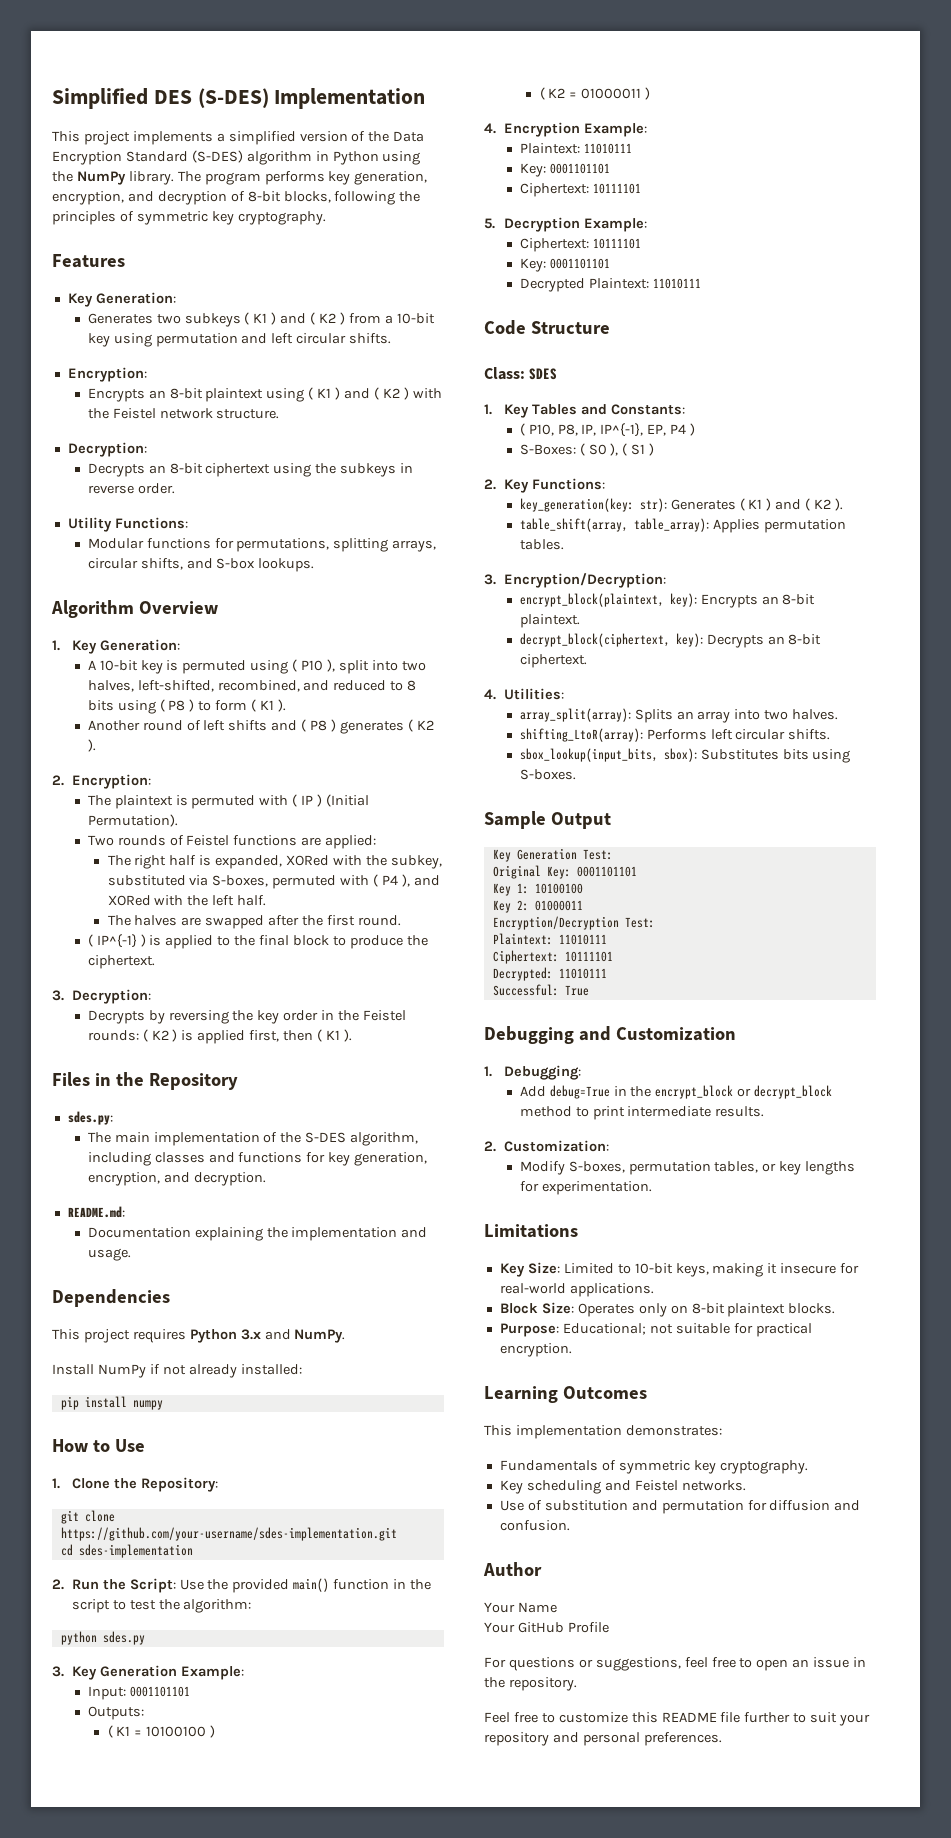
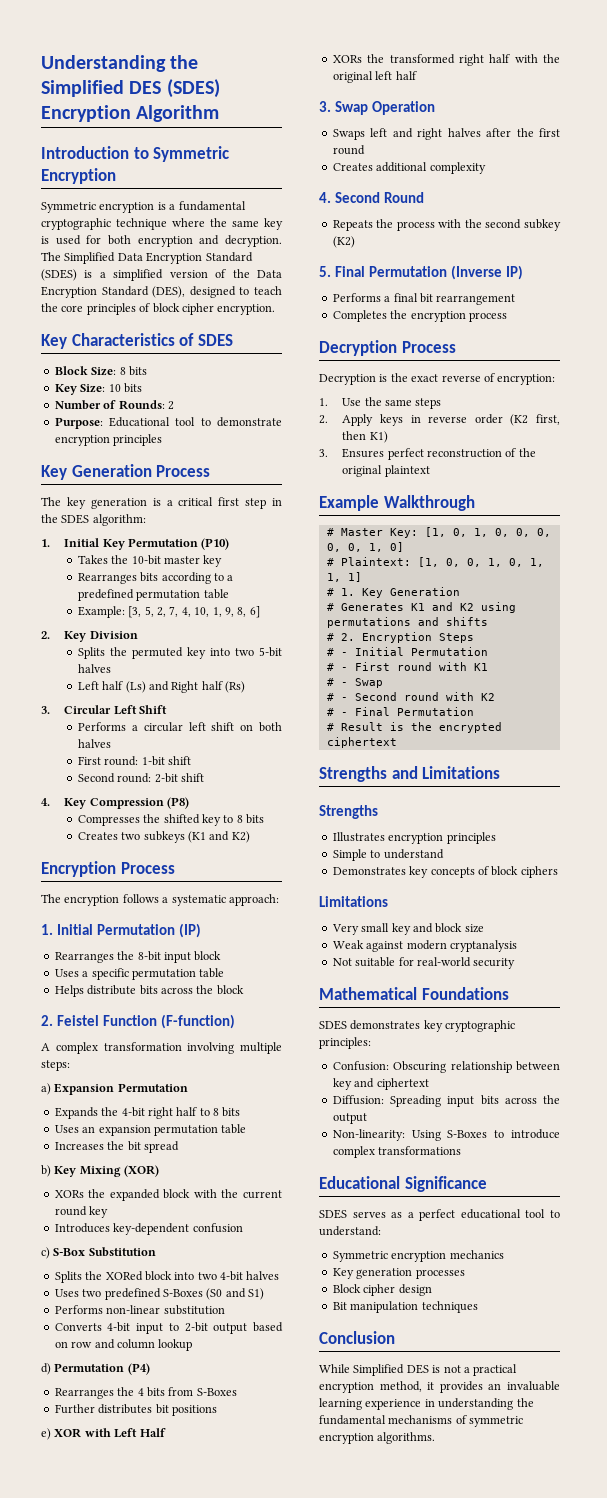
[52,88,426,109] [52,131,213,145] Simplified DES (S-DES) Implementation // This project implements -> [41,55,199,72] [41,79,220,98] [41,105,220,122] [41,146,230,162] [41,168,116,184] [41,201,246,213] [41,218,283,230] [41,235,282,247] [41,252,253,264] [41,269,93,281] Understanding the Simplified DES (SDES) Encryption Algorithm // Introduction to Symmetric Encryption // Symmetric encryption is a fundamental cryptographic technique where the same key is used for both encryption and decryption. The Simplified Data Encryption Standard (SDES) is
[191,150,421,165] [52,171,428,185] [52,191,421,205] [52,211,326,225] [52,254,125,268] [67,292,176,307] [87,312,435,327] [87,333,392,347] [67,367,147,382] [87,387,442,402] [87,408,280,419] [67,442,147,457] [87,463,414,477] [87,483,175,494] [67,517,188,532] [87,538,437,552] [87,558,315,572] [51,600,218,618] [52,639,180,654] [87,659,426,674] [87,680,417,692] [87,699,286,714] [87,719,434,734] [87,739,96,752] [52,774,151,789] [87,794,370,809] [87,814,178,827] [87,835,377,849] [107,855,442,869] [107,874,440,889] [107,895,267,906] [107,915,401,929] [87,934,428,949] [87,955,155,969] [52,989,151,1004] [87,1010,407,1024] [87,1029,352,1044] [52,1072,238,1090] [67,1111,113,1125] [87,1132,419,1146] [87,1152,428,1166] [87,1172,266,1186] [67,1206,125,1218] [87,1227,428,1241] [87,1248,131,1261] [52,1289,170,1307] [52,1329,346,1343] [52,1364,302,1378] [60,1396,163,1410] [52,1439,145,1452] [52,1477,218,1492] [60,1510,115,1524] [60,1527,397,1541] [60,1544,193,1558] [52,1578,432,1593] [71,1599,252,1613] [60,1631,145,1645] [52,1665,244,1680] [87,1686,190,1700] [87,1706,144,1720] [107,1725,216,1738] [539,87,651,100] [484,122,647,137] [519,143,632,154] [519,163,610,177] [519,183,641,197] [484,217,647,232] [519,238,641,252] [519,258,610,272] [519,278,701,292] [484,320,610,335] [484,367,558,380] [484,404,685,418] [519,423,696,437] [519,443,655,456] [484,478,605,493] [519,498,844,512] [519,518,846,533] [519,539,564,550] [484,573,666,588] [519,593,816,608] [519,614,580,628] [519,633,822,648] [519,654,587,668] [484,688,564,700] [519,708,839,723] [519,728,831,742] [519,748,851,763] [519,769,576,780] [484,811,611,829] [492,848,613,862] [492,865,637,879] [492,883,583,896] [492,900,583,913] [492,916,655,930] [492,933,607,945] [492,950,613,964] [492,967,607,981] [492,984,589,996] [484,1026,736,1044] [484,1065,581,1080] [519,1085,833,1099] [519,1106,765,1120] [484,1140,609,1152] [519,1161,856,1175] [519,1181,652,1195] [484,1224,578,1238] [499,1262,860,1277] [499,1283,654,1297] [499,1302,836,1317] [499,1323,812,1337] [499,1343,572,1357] [484,1386,647,1403] [484,1425,722,1439] [499,1460,808,1474] [499,1480,746,1494] [499,1500,861,1514] [499,1520,570,1531] [483,1562,542,1576] [484,1602,557,1613] [484,1622,609,1633] [484,1657,867,1671] [484,1677,577,1691] [484,1712,871,1726] [484,1732,722,1746] (S-DES) algorithm in Python using the NumPy library. The program performs key generation, encryption, and decryption of 8-bit blocks, following the principles of symmetric key cryptography. // Features // Key Generation: // Generates two subkeys ( K1 ) and ( K2 ) from a 10-bit key using permutation and left circular shifts. // Encryption: // Encrypts an 8-bit plaintext using ( K1 ) and ( K2 ) with the Feistel network structure. // Decryption: // Decrypts an 8-bit ciphertext using the subkeys in reverse order. // Utility Functions: // Modular functions for permutations, splitting arrays, circular shifts, and S-box lookups. // Algorithm Overview // 1. Key Generation: // A 10-bit key is permuted using ( P10 ), split into two halves, left-shifted, recombined, and reduced to 8 bits using ( P8 ) to form ( K1 ). // Another round of left shifts and ( P8 ) generates ( K2 ). // 2. Encryption: // The plaintext is permuted with ( IP ) (Initial Permutation). // Two rounds of Feistel functions are applied: // The right half is expanded, XORed with the subkey, substituted via S-boxes, permuted with ( P4 ), and XORed with the left half. // The halves are swapped after the first round. // ( IP^{-1} ) is applied to the final block to produce the ciphertext. // 3. Decryption: // Decrypts by reversing the key order in the Feistel rounds: ( K2 ) is applied first, then ( K1 ). // Files in the Repository // sdes.py: // The main implementation of the S-DES algorithm, including classes and functions for key generation, encryption, and decryption. // README.md: // Documentation explaining the implementation and usage. // Dependencies // This project requires Python 3.x and NumPy. // Install NumPy if not already installed: // pip install numpy // How to Use // 1. Clone the Repository: // git clone https://github.com/your-username/sdes-implementation.git // cd sdes-implementation // 2. Run the Script: Use the provided main() function in the script to test the algorithm: // python sdes.py // 3. Key Generation Example: // Input: 0001101101 // Outputs: // ( K1 = 10100100 ) // ( K2 = 01000011 ) // 4. Encryption Example: // Plaintext: 11010111 // Key: 0001101101 // Ciphertext: 10111101 // 5. Decryption Example: // Ciphertext: 10111101 // Key: 0001101101 // Decrypted Plaintext: 11010111 // Code Structure // Class: SDES // 1. Key Tables and Constants: // ( P10, P8, IP, IP^{-1}, EP, P4 ) // S-Boxes: ( S0 ), ( S1 ) // 2. Key Functions: // key_generation(key: str): Generates ( K1 ) and ( K2 ). // table_shift(array, table_array): Applies permutation tables. // 3. Encryption/Decryption: // encrypt_block(plaintext, key): Encrypts an 8-bit plaintext. // decrypt_block(ciphertext, key): Decrypts an 8-bit ciphertext. // 4. Utilities: // array_split(array): Splits an array into two halves. // shifting_LtoR(array): Performs left circular shifts. // sbox_lookup(input_bits, sbox): Substitutes bits using S-boxes. // Sample Output // Key Generation Test: // Original Key: 0001101101 // Key 1: 10100100 // Key 2: 01000011 // Encryption/Decryption Test: // Plaintext: 11010111 // Ciphertext: 10111101 // Decrypted: 11010111 // Successful: True // Debugging and Customization // 1. Debugging: // Add debug=True in the encrypt_block or decrypt_block method to print intermediate results. // 2. Customization: // Modify S-boxes, permutation tables, or key lengths for experimentation. // Limitations // Key Size: Limited to 10-bit keys, making it insecure for real-world applications. // Block Size: Operates only on 8-bit plaintext blocks. // Purpose: Educational; not suitable for practical encryption. // Learning Outcomes // This implementation demonstrates: // Fundamentals of symmetric key cryptography. // Key scheduling and Feistel networks. // Use of substitution and permutation for diffusion and confusion. // Author // Your Name // Your GitHub Profile // For questions or suggestions, feel free to open an issue in the repository. // Feel free to customize this README file further to suit your repository and personal preferences. -> [152,286,282,298] [41,303,276,315] [41,333,233,349] [54,366,147,376] [54,383,142,395] [54,400,174,410] [54,417,282,429] [54,434,163,446] [41,464,211,480] [41,497,282,509] [41,514,146,526] [41,538,230,550] [77,555,223,567] [77,572,234,584] [77,589,229,601] [77,606,260,618] [41,631,138,642] [77,647,282,659] [77,664,111,673] [77,681,246,693] [41,705,167,715] [77,722,282,732] [77,739,111,748] [77,756,192,766] [77,773,205,783] [41,797,189,809] [77,814,265,826] [77,831,250,843] [41,861,175,877] [41,894,279,906] [41,923,201,938] [54,951,222,963] [54,968,225,980] [54,985,244,997] [41,1014,235,1029] [41,1042,282,1054] [41,1060,70,1071] [41,1083,188,1095] [54,1107,241,1119] [54,1124,247,1136] [54,1141,179,1153] [41,1165,160,1177] [54,1189,282,1201] [54,1206,109,1218] [54,1223,243,1235] [41,1247,156,1259] [54,1271,280,1283] [54,1288,264,1300] [54,1305,225,1315] [54,1322,283,1334] [54,1339,193,1351] [41,1363,150,1375] [54,1387,237,1399] [54,1404,217,1416] [41,1428,166,1440] [332,54,560,66] [332,71,417,83] [319,101,435,115] [332,128,560,140] [332,145,365,155] [332,162,486,174] [319,192,424,203] [332,219,561,231] [332,236,355,248] [319,265,523,280] [332,293,516,305] [332,310,507,322] [319,340,456,356] [319,373,556,385] [319,397,442,409] [319,414,560,426] [342,431,388,443] [319,448,536,460] [342,465,430,477] [319,495,475,511] [326,527,551,538] [326,542,404,552] [326,557,544,567] [326,572,362,582] [326,587,460,598] [326,602,516,613] [326,617,488,628] [326,632,474,643] [326,647,488,656] [326,662,488,671] [326,678,383,688] [326,692,495,701] [326,707,474,716] [326,722,502,733] [326,737,397,748] [319,766,501,782] [319,805,378,819] [332,832,496,844] [332,849,444,861] [332,866,558,878] [319,896,388,907] [331,923,484,935] [332,940,517,952] [332,957,516,969] [319,987,509,1000] [319,1020,516,1032] [319,1037,371,1049] [332,1061,560,1073] [332,1078,429,1090] [332,1095,560,1107] [332,1113,367,1124] [332,1129,560,1141] [332,1146,462,1158] [319,1176,487,1192] [319,1209,560,1221] [319,1226,381,1236] [332,1250,504,1262] [332,1268,465,1279] [332,1284,432,1296] [332,1301,478,1313] [319,1331,395,1344] [319,1364,518,1376] [319,1381,560,1393] [319,1398,534,1410] [319,1415,524,1427] [319,1432,436,1444] (DES), designed to teach the core principles of block cipher encryption. // Key Characteristics of SDES // Block Size: 8 bits // Key Size: 10 bits // Number of Rounds: 2 // Purpose: Educational tool to demonstrate encryption principles // Key Generation Process // The key generation is a critical first step in the SDES algorithm: // 1. Initial Key Permutation (P10) // Takes the 10-bit master key // Rearranges bits according to a predefined permutation table // Example: [3, 5, 2, 7, 4, 10, 1, 9, 8, 6] // 2. Key Division // Splits the permuted key into two 5-bit halves // Left half (Ls) and Right half (Rs) // 3. Circular Left Shift // Performs a circular left shift on both halves // First round: 1-bit shift // Second round: 2-bit shift // 4. Key Compression (P8) // Compresses the shifted key to 8 bits // Creates two subkeys (K1 and K2) // Encryption Process // The encryption follows a systematic approach: // 1. Initial Permutation (IP) // Rearranges the 8-bit input block // Uses a specific permutation table // Helps distribute bits across the block // 2. Feistel Function (F-function) // A complex transformation involving multiple steps: // a) Expansion Permutation // Expands the 4-bit right half to 8 bits // Uses an expansion permutation table // Increases the bit spread // b) Key Mixing (XOR) // XORs the expanded block with the current round key // Introduces key-dependent confusion // c) S-Box Substitution // Splits the XORed block into two 4-bit halves // Uses two predefined S-Boxes (S0 and S1) // Performs non-linear substitution // Converts 4-bit input to 2-bit output based on row and column lookup // d) Permutation (P4) // Rearranges the 4 bits from S-Boxes // Further distributes bit positions // e) XOR with Left Half // XORs the transformed right half with the original left half // 3. Swap Operation // Swaps left and right halves after the first round // Creates additional complexity // 4. Second Round // Repeats the process with the second subkey (K2) // 5. Final Permutation (Inverse IP) // Performs a final bit rearrangement // Completes the encryption process // Decryption Process // Decryption is the exact reverse of encryption: // 1. Use the same steps // 2. Apply keys in reverse order (K2 first, then K1) // 3. Ensures perfect reconstruction of the original plaintext // Example Walkthrough // # Master Key: [1, 0, 1, 0, 0, 0, 0, 0, 1, 0] // # Plaintext: [1, 0, 0, 1, 0, 1, 1, 1] // # 1. Key Generation // # Generates K1 and K2 using permutations and shifts // # 2. Encryption Steps // # - Initial Permutation // # - First round with K1 // # - Swap // # - Second round with K2 // # - Final Permutation // # Result is the encrypted ciphertext // Strengths and Limitations // Strengths // Illustrates encryption principles // Simple to understand // Demonstrates key concepts of block ciphers // Limitations // Very small key and block size // Weak against modern cryptanalysis // Not suitable for real-world security // Mathematical Foundations // SDES demonstrates key cryptographic principles: // Confusion: Obscuring relationship between key and ciphertext // Diffusion: Spreading input bits across the output // Non-linearity: Using S-Boxes to introduce complex transformations // Educational Significance // SDES serves as a perfect educational tool to understand: // Symmetric encryption mechanics // Key generation processes // Block cipher design // Bit manipulation techniques // Conclusion // While Simplified DES is not a practical encryption method, it provides an invaluable learning experience in understanding the fundamental mechanisms of symmetric encryption algorithms.

